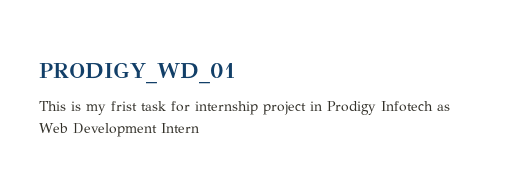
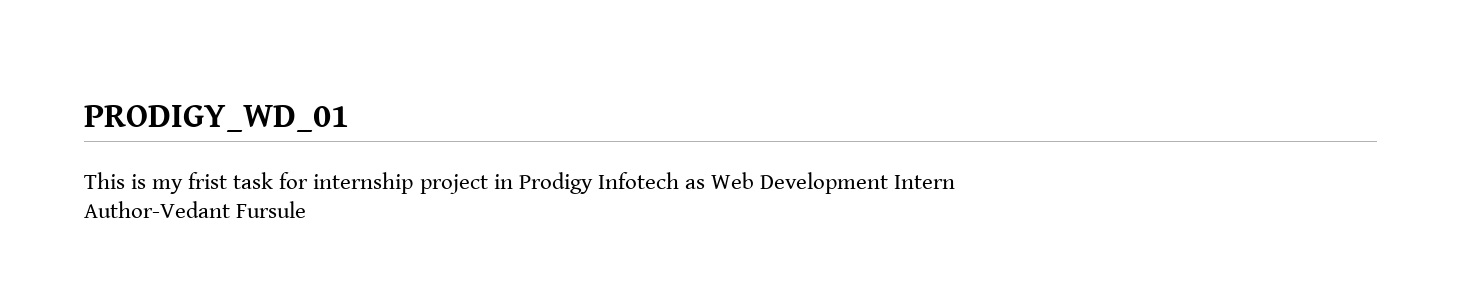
(199, 128) none -> [84,201,307,218] // Author-Vedant Fursule

